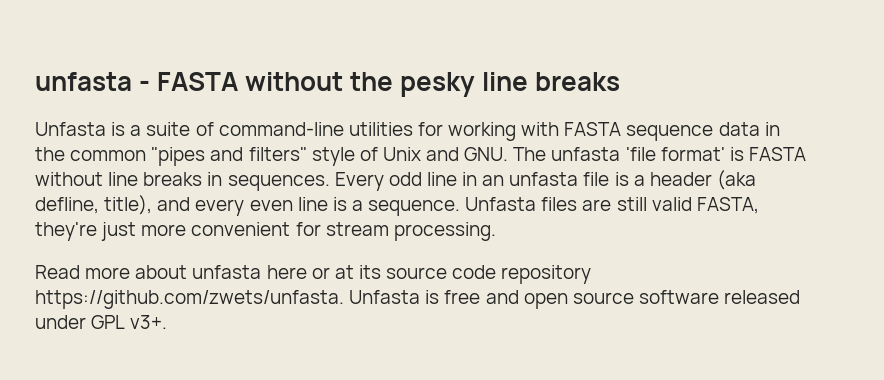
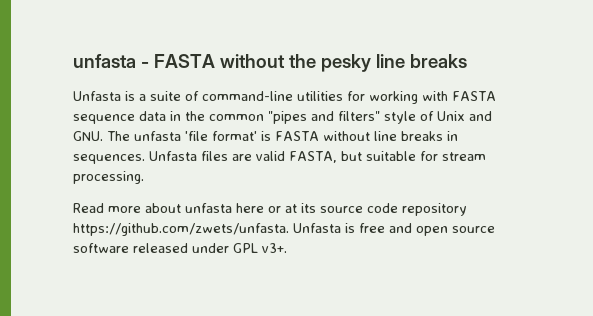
[334,170,756,191] [35,195,461,216] Every odd line in an unfasta file is a header (aka defline, title), and every even line is a sequence. -> (145, 159) none
[616,197,647,211] still -> (252, 157) none
[35,222,291,241] they're just more convenient -> [341,151,416,161] but suitable

